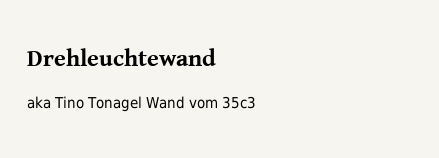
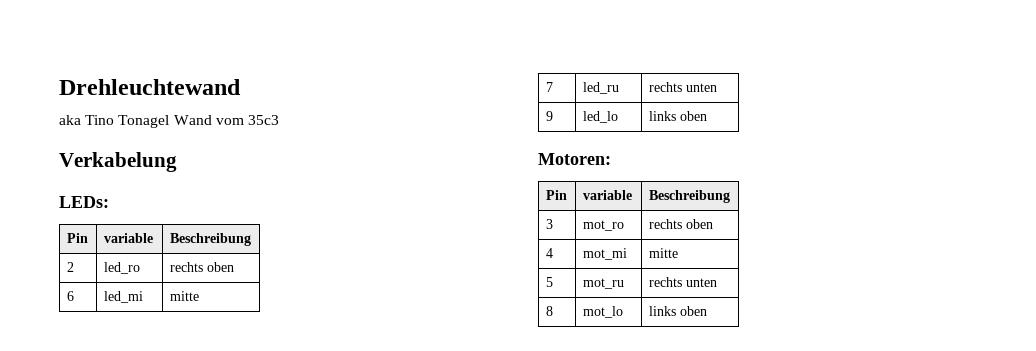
(256, 102) none -> [59,152,177,172] [59,196,109,208] [66,233,88,243] [103,233,153,243] [169,233,251,246] [66,262,74,272] [103,262,140,274] [169,262,234,272] [66,291,74,301] [103,291,143,303] [169,291,199,301] [545,82,553,92] [582,82,619,94] [648,82,717,92] [545,111,553,121] [582,111,618,123] [648,111,707,121] [538,153,611,165] [545,190,567,200] [582,190,632,200] [648,190,730,203] [545,219,553,229] [582,220,624,231] [648,219,713,229] [545,248,553,258] [582,248,627,260] [648,248,678,258] [545,277,553,287] [582,278,624,289] [648,277,717,287] [545,306,553,316] [582,306,623,318] [648,306,707,316] // Verkabelung // LEDs: // Pin | variable | Beschreibung // 2 | led_ro | rechts oben // 6 | led_mi | mitte // 7 | led_ru | rechts unten // 9 | led_lo | links oben // Motoren: // Pin | variable | Beschreibung // 3 | mot_ro | rechts oben // 4 | mot_mi | mitte // 5 | mot_ru | rechts unten // 8 | mot_lo | links oben

